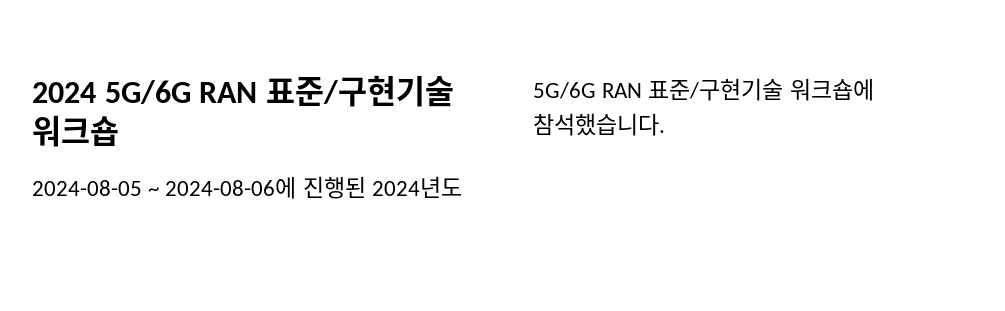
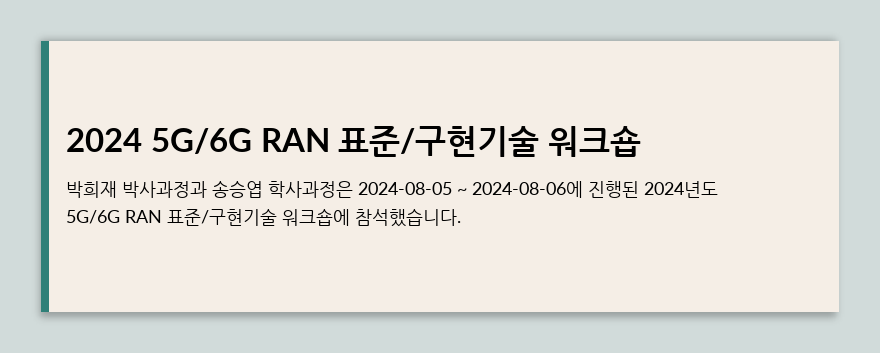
(119, 131) none -> [66,180,353,198] 박희재 박사과정과 송승엽 학사과정은

